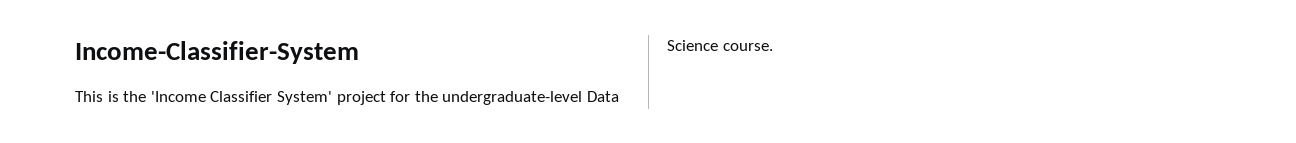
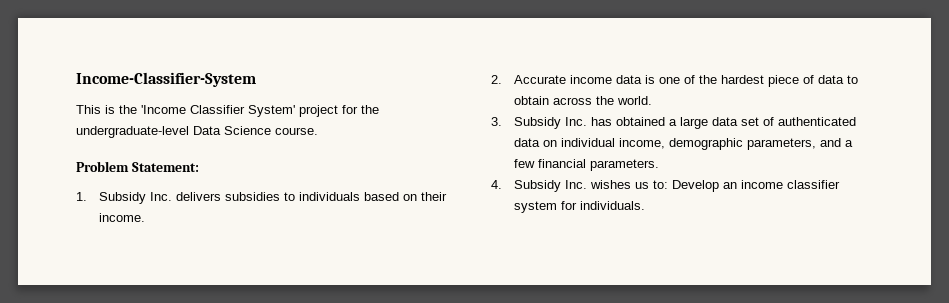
(773, 47) none -> [76,161,199,172] [76,192,447,204] [98,213,145,222] [491,75,858,87] [513,96,652,105] [491,117,856,129] [513,138,853,150] [513,159,659,171] [491,180,840,192] [513,201,645,213] // Problem Statement: // 1. Subsidy Inc. delivers subsidies to individuals based on their income. // 2. Accurate income data is one of the hardest piece of data to obtain across the world. // 3. Subsidy Inc. has obtained a large data set of authenticated data on individual income, demographic parameters, and a few financial parameters. // 4. Subsidy Inc. wishes us to: Develop an income classifier system for individuals.

